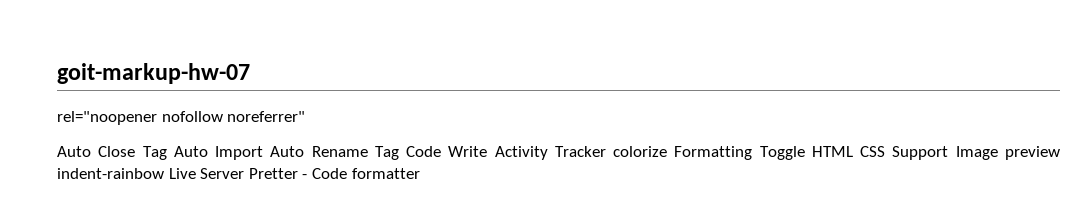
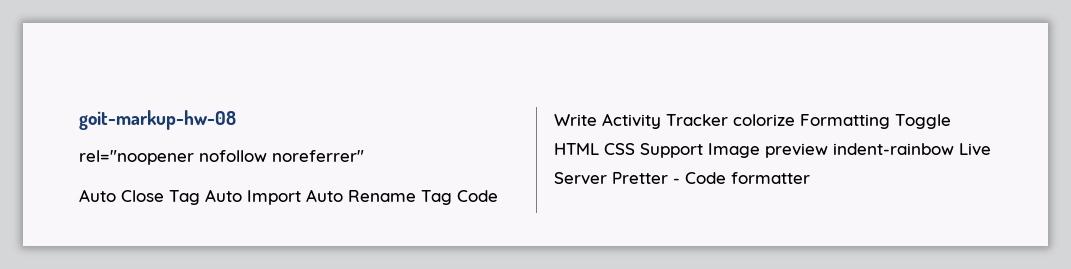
[57,63,250,84] goit-markup-hw-07 -> [79,110,236,130] goit-markup-hw-08

